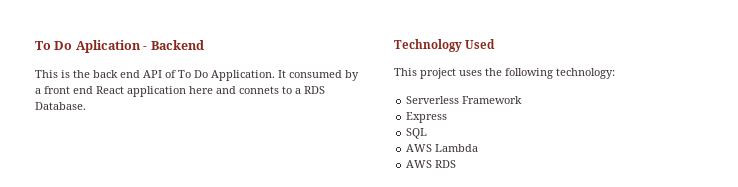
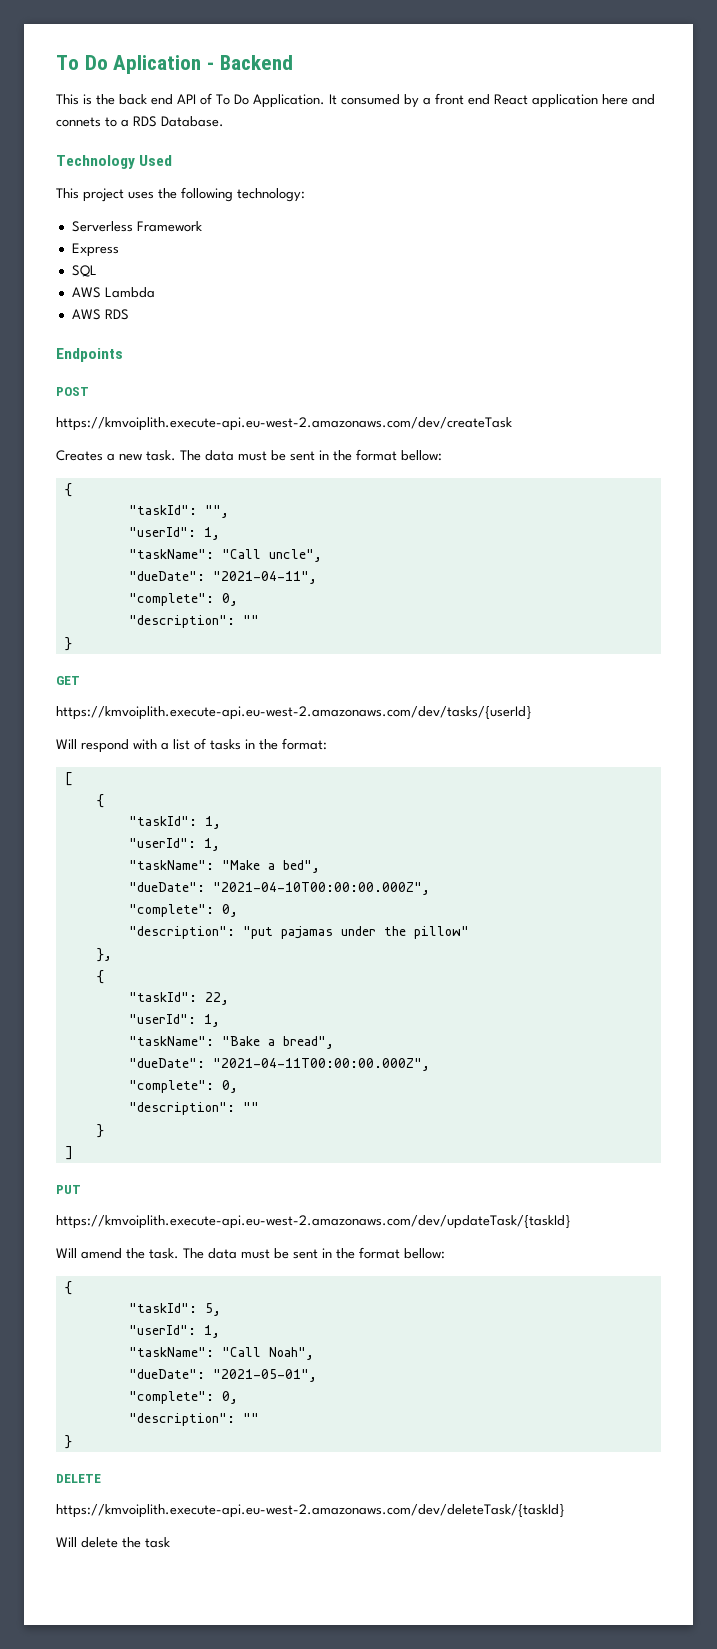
(457, 164) none -> [56,348,123,362] [56,387,89,396] [56,417,512,431] [56,449,442,461] [64,483,72,497] [128,505,229,518] [128,527,220,540] [128,549,322,562] [128,571,317,584] [128,593,238,606] [128,615,259,628] [64,637,72,651] [56,676,80,685] [56,706,532,720] [56,738,327,753] [64,772,73,786] [96,794,104,808] [128,816,221,829] [128,838,220,851] [128,860,320,873] [128,882,430,895] [128,904,238,917] [128,926,469,939] [96,948,112,962] [96,970,104,984] [128,992,229,1005] [128,1014,220,1027] [128,1036,334,1049] [128,1058,430,1071] [128,1080,238,1093] [128,1102,259,1115] [96,1124,104,1138] [64,1146,73,1160] [56,1185,81,1194] [56,1215,571,1229] [56,1247,445,1259] [64,1281,72,1295] [128,1303,221,1316] [128,1325,220,1338] [128,1347,314,1360] [128,1369,317,1382] [128,1391,238,1404] [128,1413,259,1426] [64,1435,72,1449] [56,1474,101,1483] [56,1504,565,1518] [56,1537,170,1548] // Endpoints // POST // https://kmvoiplith.execute-api.eu-west-2.amazonaws.com/dev/createTask // Creates a new task. The data must be sent in the format bellow: // { // "taskId": "", // "userId": 1, // "taskName": "Call uncle", // "dueDate": "2021-04-11", // "complete": 0, // "description": "" // } // GET // https://kmvoiplith.execute-api.eu-west-2.amazonaws.com/dev/tasks/{userId} // Will respond with a list of tasks in the format: // [ // { // "taskId": 1, // "userId": 1, // "taskName": "Make a bed", // "dueDate": "2021-04-10T00:00:00.000Z", // "complete": 0, // "description": "put pajamas under the pillow" // }, // { // "taskId": 22, // "userId": 1, // "taskName": "Bake a bread", // "dueDate": "2021-04-11T00:00:00.000Z", // "complete": 0, // "description": "" // } // ] // PUT // https://kmvoiplith.execute-api.eu-west-2.amazonaws.com/dev/updateTask/{taskId} // Will amend the task. The data must be sent in the format bellow: // { // "taskId": 5, // "userId": 1, // "taskName": "Call Noah", // "dueDate": "2021-05-01", // "complete": 0, // "description": "" // } // DELETE // https://kmvoiplith.execute-api.eu-west-2.amazonaws.com/dev/deleteTask/{taskId} // Will delete the task

